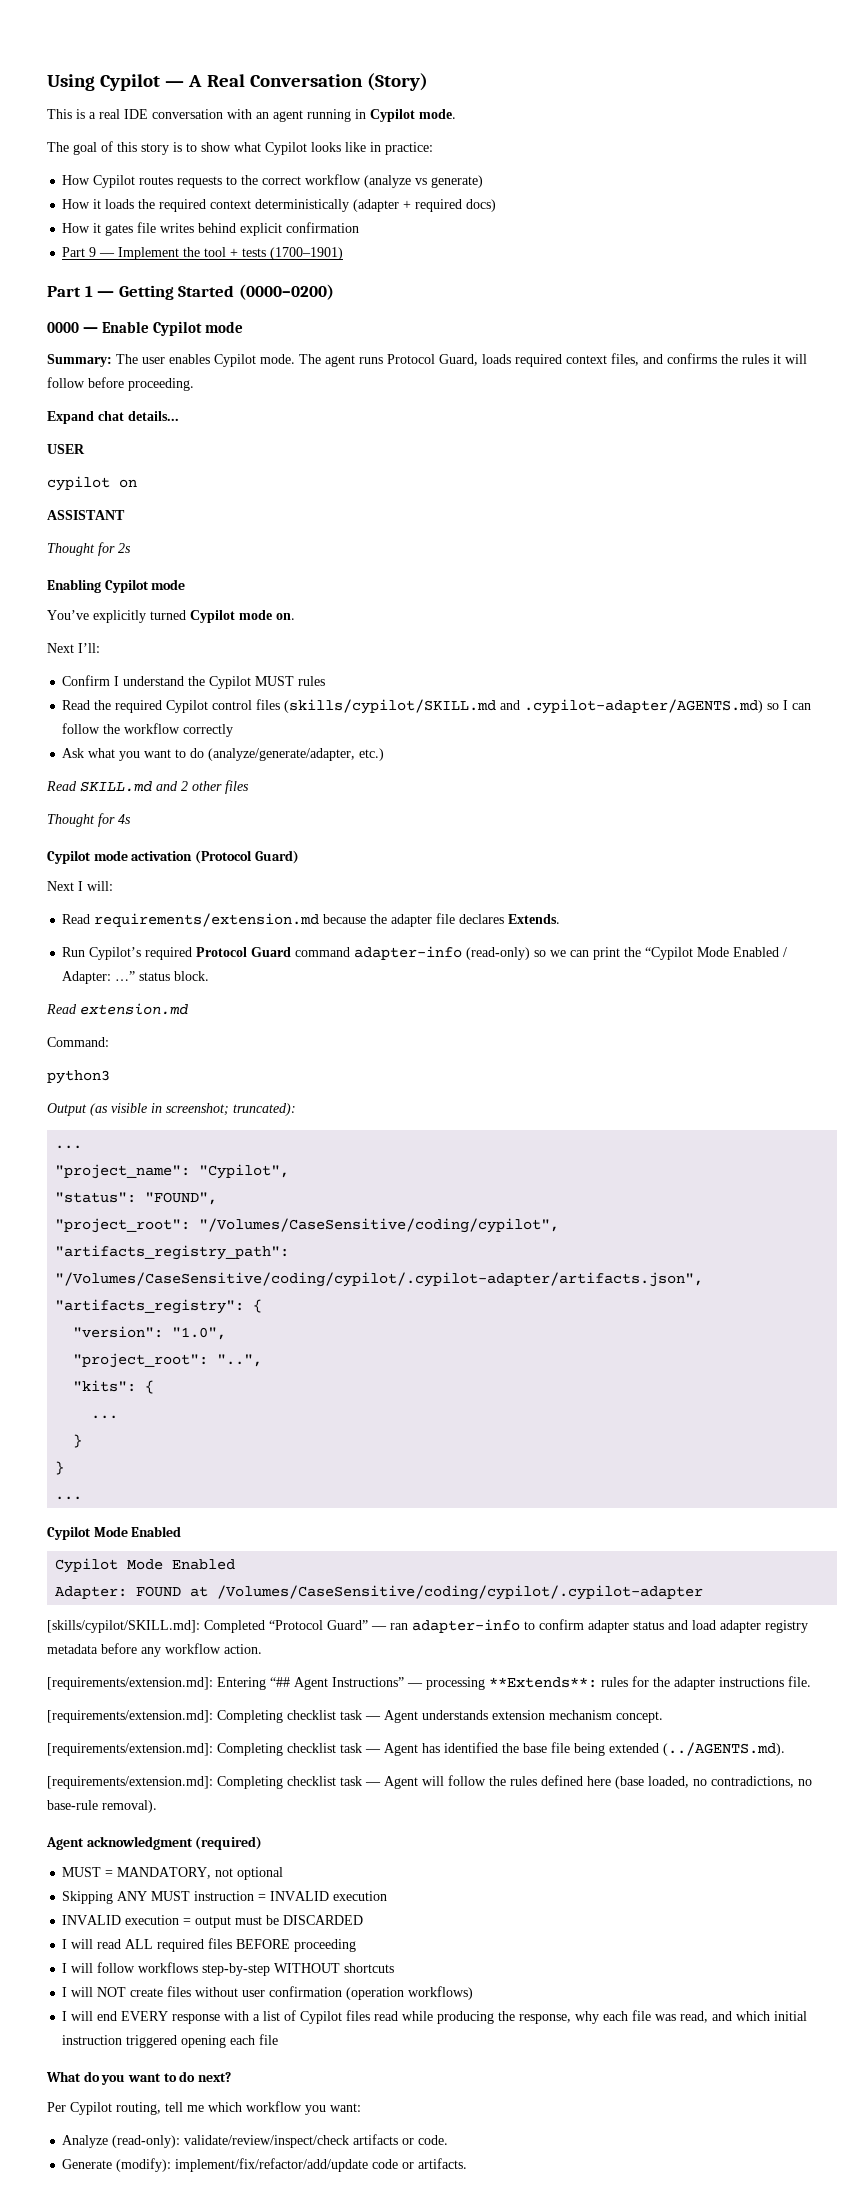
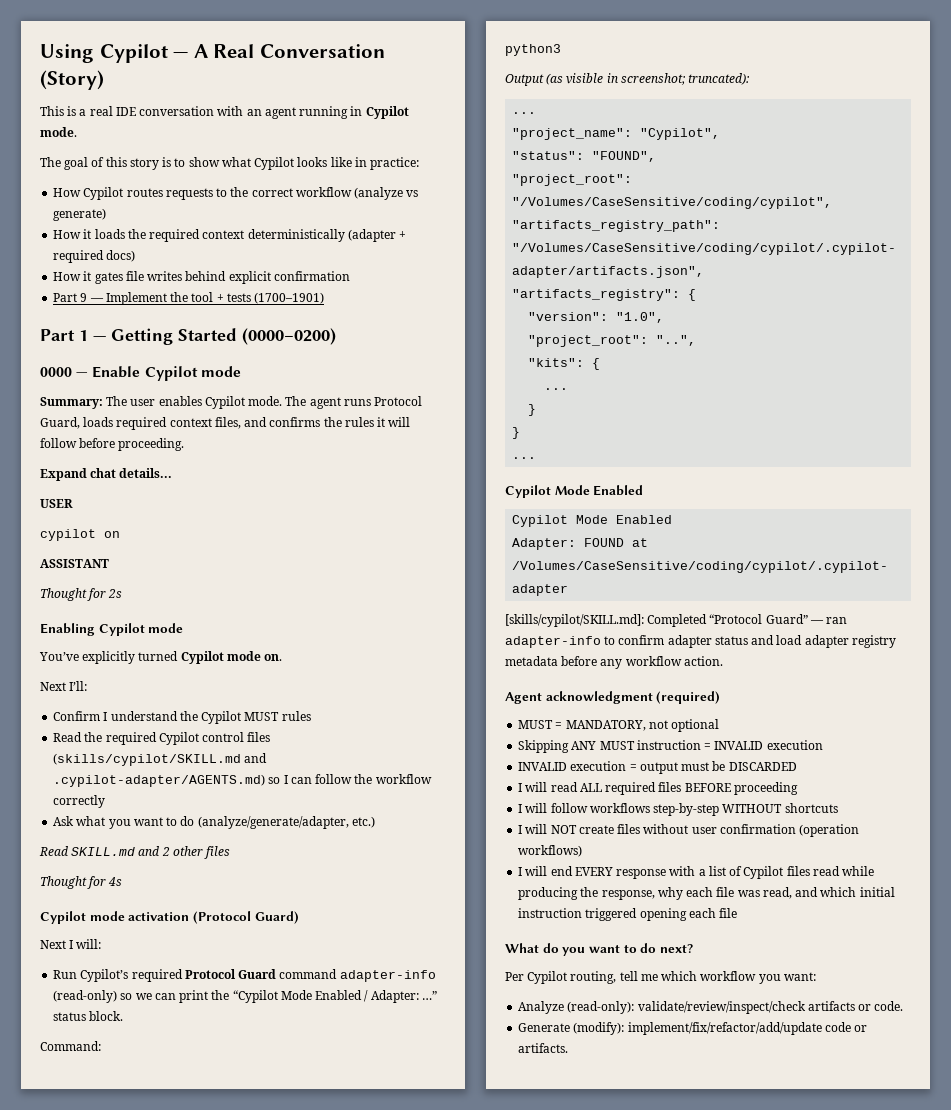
[62,913,561,927] // Read requirements/extension.md because the adapter file declares Extends. -> (102, 944) none
[46,1003,188,1015] // Read extension.md -> (124, 1016) none
[47,1676,811,1690] [47,1710,663,1723] [47,1742,785,1756] [47,1775,812,1789] [47,1800,157,1813] // [requirements/extension.md]: Entering “## Agent Instructions” — processing **Extends**: rules for the adapter instructions file. // [requirements/extension.md]: Completing checklist task — Agent understands extension mechanism concept. // [requirements/extension.md]: Completing checklist task — Agent has identified the base file being extended (../AGENTS.md). // [requirements/extension.md]: Completing checklist task — Agent will follow the rules defined here (base loaded, no contradictions, no base-rule removal). -> (723, 661) none

